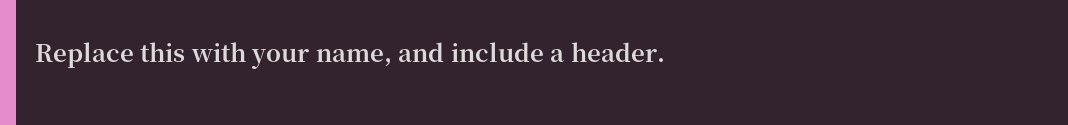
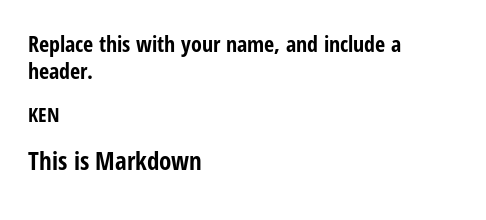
(665, 52) none -> [28,108,60,122] [28,151,203,170] // KEN // This is Markdown

